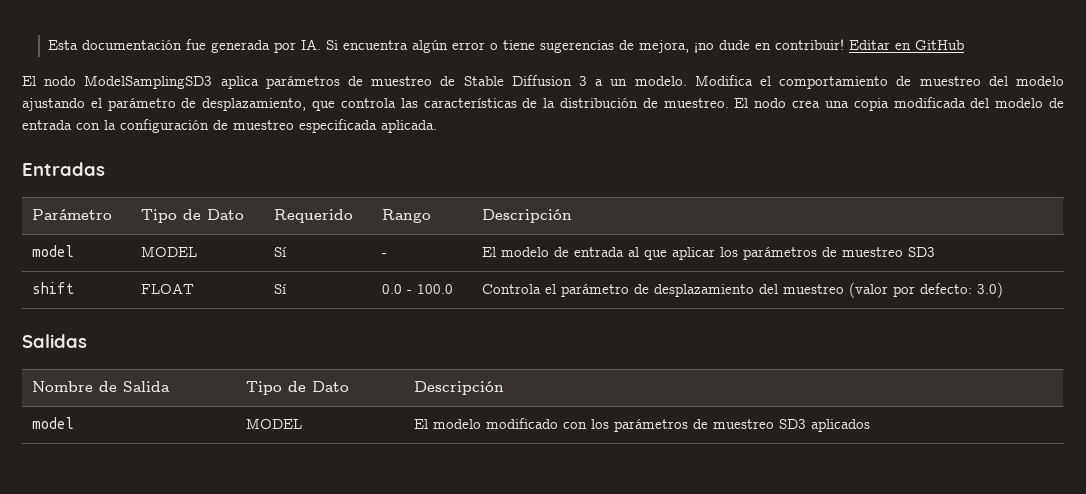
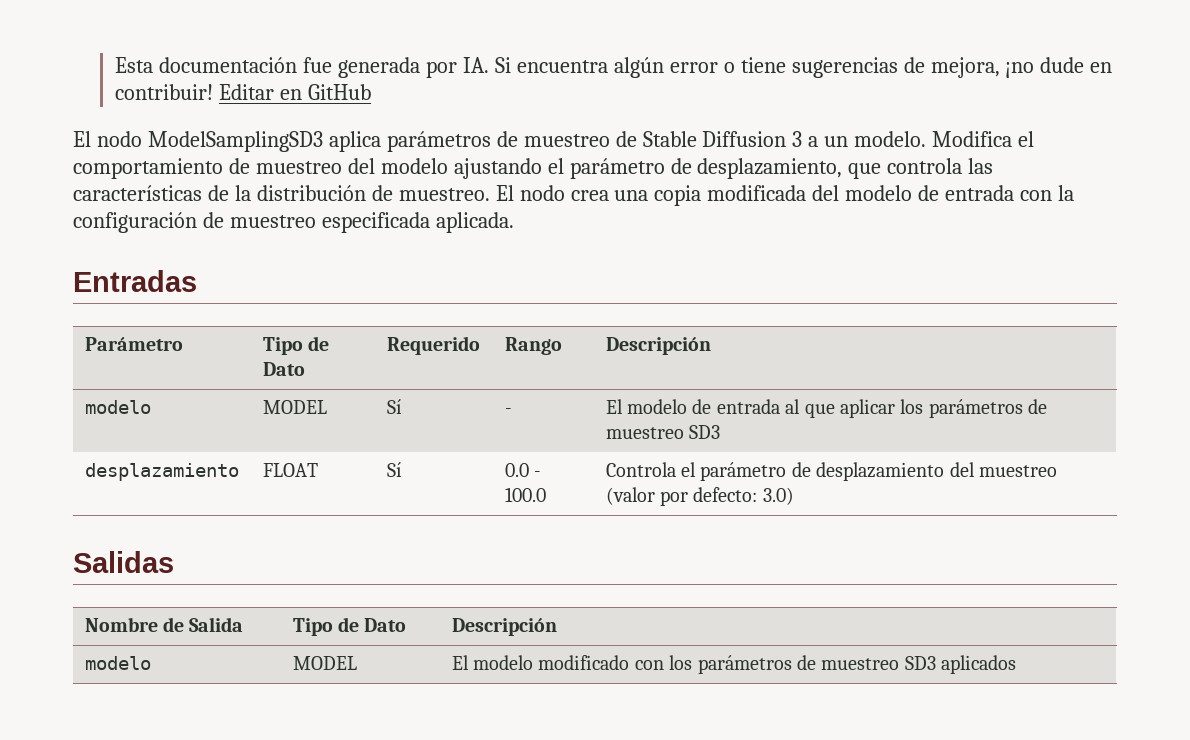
[31,245,74,257] model -> [84,400,151,414] modelo
[31,282,74,294] shift -> [84,463,239,481] desplazamiento
[31,417,74,429] model -> [84,656,151,670] modelo

